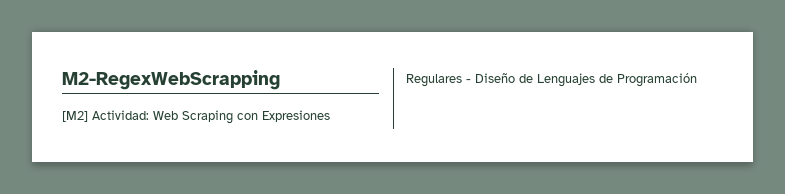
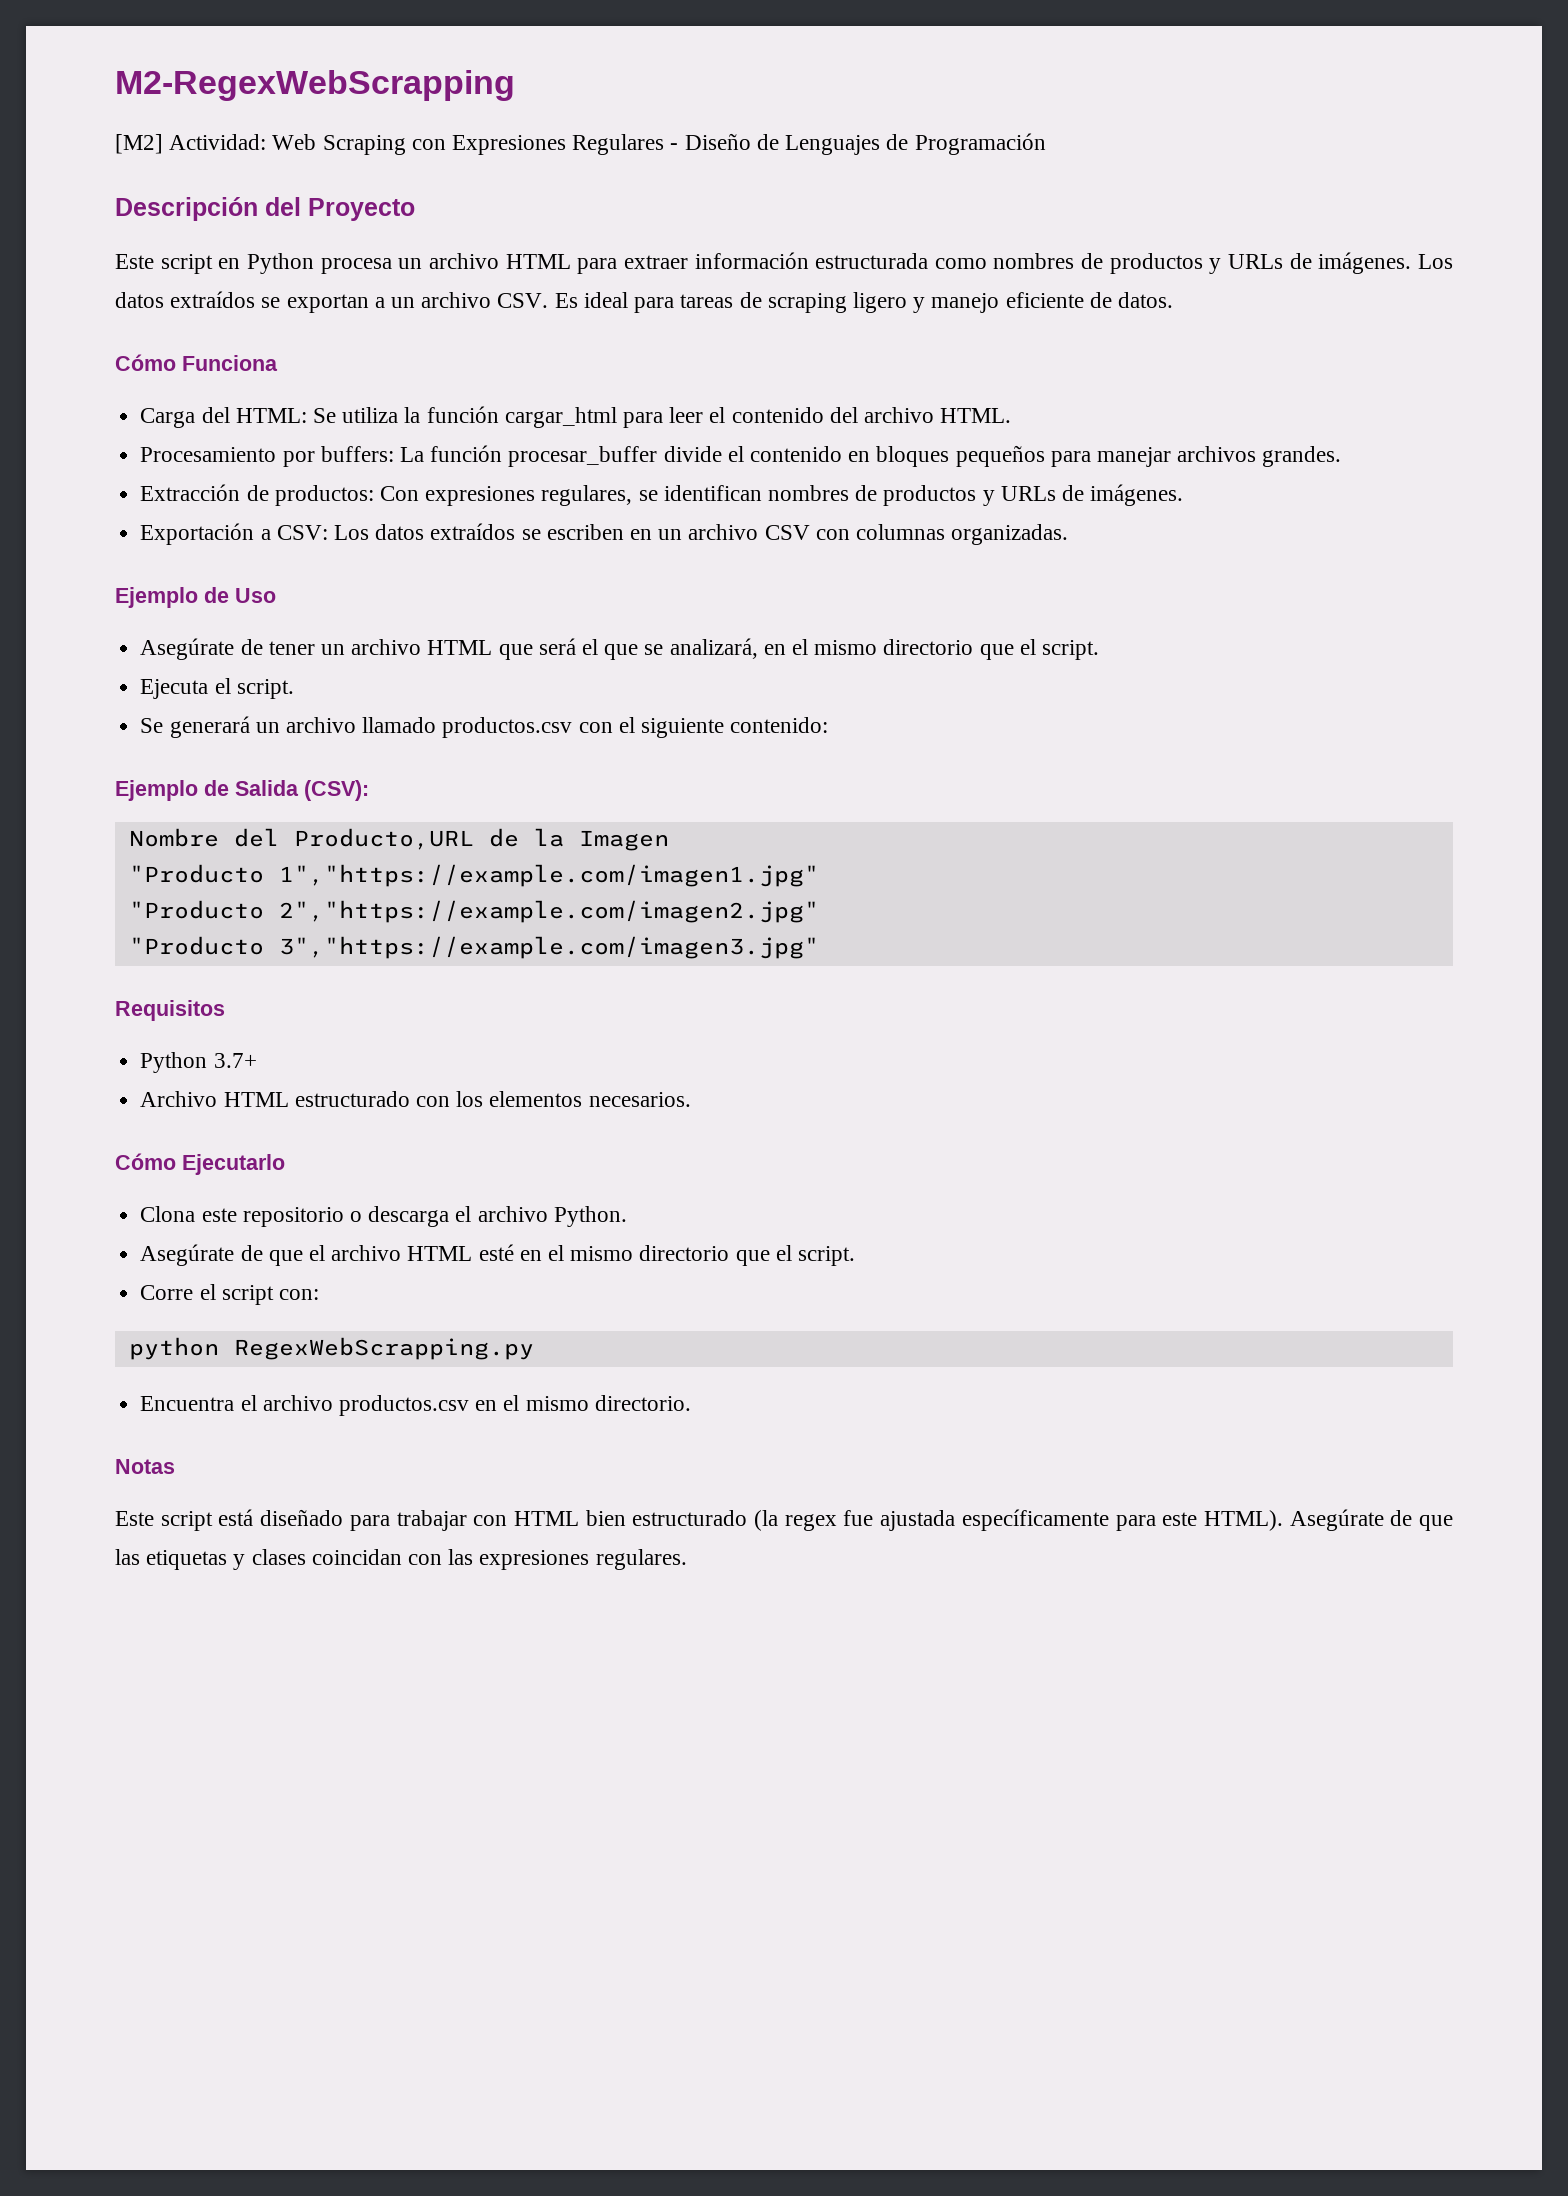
(697, 80) none -> [115,197,415,221] [115,252,1454,274] [115,291,1173,313] [115,354,278,371] [140,406,1012,428] [140,445,1342,467] [140,484,1184,506] [140,523,1069,545] [115,587,276,608] [140,638,1100,660] [140,678,294,699] [140,716,829,738] [115,780,369,801] [128,828,669,851] [128,864,819,887] [128,900,819,923] [128,936,819,959] [115,1000,225,1021] [140,1052,257,1073] [140,1091,691,1107] [115,1153,285,1175] [140,1206,627,1227] [140,1244,856,1266] [140,1284,319,1305] [128,1337,534,1360] [140,1395,691,1416] [115,1459,175,1474] [115,1509,1454,1531] [115,1549,687,1570] // Descripción del Proyecto // Este script en Python procesa un archivo HTML para extraer información estructurada como nombres de productos y URLs de imágenes. Los datos extraídos se exportan a un archivo CSV. Es ideal para tareas de scraping ligero y manejo eficiente de datos. // Cómo Funciona // Carga del HTML: Se utiliza la función cargar_html para leer el contenido del archivo HTML. // Procesamiento por buffers: La función procesar_buffer divide el contenido en bloques pequeños para manejar archivos grandes. // Extracción de productos: Con expresiones regulares, se identifican nombres de productos y URLs de imágenes. // Exportación a CSV: Los datos extraídos se escriben en un archivo CSV con columnas organizadas. // Ejemplo de Uso // Asegúrate de tener un archivo HTML que será el que se analizará, en el mismo directorio que el script. // Ejecuta el script. // Se generará un archivo llamado productos.csv con el siguiente contenido: // Ejemplo de Salida (CSV): // Nombre del Producto,URL de la Imagen // "Producto 1","https://example.com/imagen1.jpg" // "Producto 2","https://example.com/imagen2.jpg" // "Producto 3","https://example.com/imagen3.jpg" // Requisitos // Python 3.7+ // Archivo HTML estructurado con los elementos necesarios. // Cómo Ejecutarlo // Clona este repositorio o descarga el archivo Python. // Asegúrate de que el archivo HTML esté en el mismo directorio que el script. // Corre el script con: // python RegexWebScrapping.py // Encuentra el archivo productos.csv en el mismo directorio. // Notas // Este script está diseñado para trabajar con HTML bien estructurado (la regex fue ajustada específicamente para este HTML). Asegúrate de que las etiquetas y clases coincidan con las expresiones regulares.

